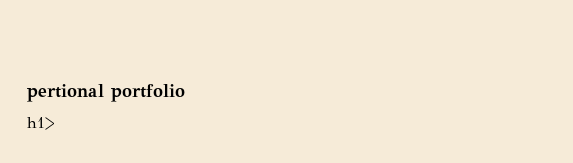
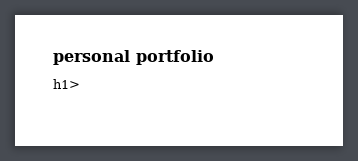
[27,84,104,102] pertional -> [53,50,130,65] personal

